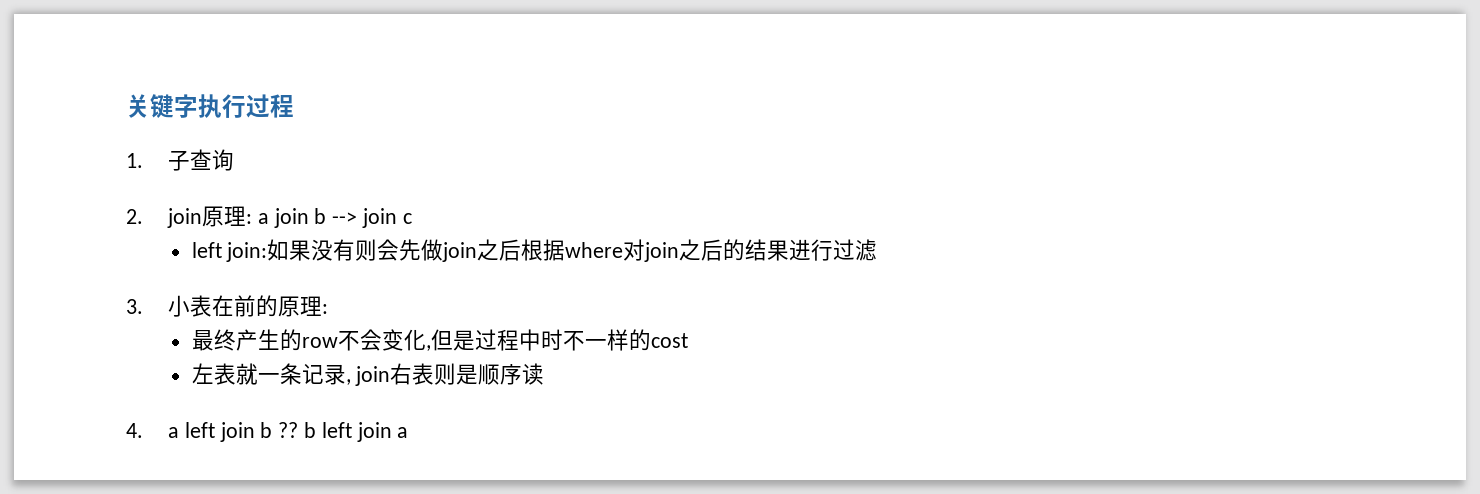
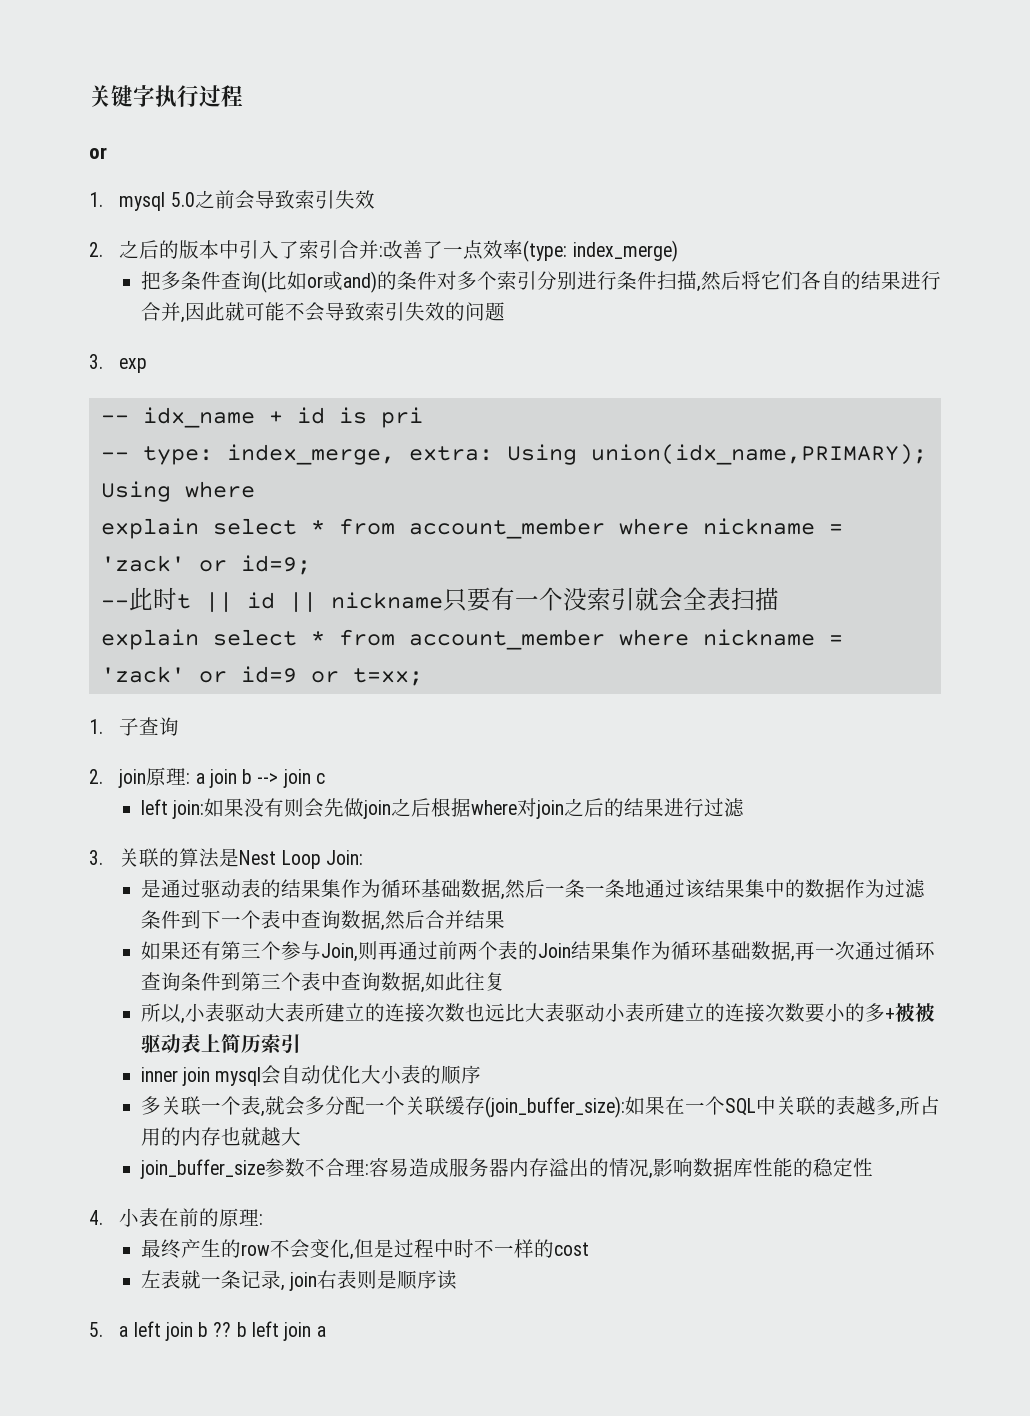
(294, 106) none -> [89,147,107,159] [89,190,375,211] [89,240,678,262] [140,271,941,293] [140,302,505,323] [89,354,148,373] [100,407,423,428] [100,444,927,465] [100,481,255,502] [100,518,843,539] [100,555,311,575] [100,587,779,613] [100,629,843,650] [100,666,423,686] // or // 1. mysql 5.0之前会导致索引失效 // 2.之后的版本中引入了索引合并:改善了一点效率(type: index_merge) // 把多条件查询(比如or或and)的条件对多个索引分别进行条件扫描,然后将它们各自的结果进行合并,因此就可能不会导致索引失效的问题 // 3. exp // -- idx_name + id is pri // -- type: index_merge, extra: Using union(idx_name,PRIMARY); Using where // explain select * from account_member where nickname = 'zack' or id=9; // --此时t || id || nickname只要有一个没索引就会全表扫描 // explain select * from account_member where nickname = 'zack' or id=9 or t=xx;
(143, 306) none -> [119,848,363,869] [140,879,925,900] [140,910,505,931] [140,941,935,962] [140,972,505,993] [140,1003,935,1024] [140,1034,301,1054] [140,1065,482,1086] [140,1096,940,1118] [140,1127,301,1146] [139,1158,873,1179] [89,1210,103,1225] 关联的算法是Nest Loop Join: // 是通过驱动表的结果集作为循环基础数据,然后一条一条地通过该结果集中的数据作为过滤条件到下一个表中查询数据,然后合并结果 // 如果还有第三个参与Join,则再通过前两个表的Join结果集作为循环基础数据,再一次通过循环查询条件到第三个表中查询数据,如此往复 // 所以,小表驱动大表所建立的连接次数也远比大表驱动小表所建立的连接次数要小的多+被被驱动表上简历索引 // inner join mysql会自动优化大小表的顺序 // 多关联一个表,就会多分配一个关联缓存(join_buffer_size):如果在一个SQL中关联的表越多,所占用的内存也就越大 // join_buffer_size参数不合理:容易造成服务器内存溢出的情况,影响数据库性能的稳定性 // 4.
[126,423,143,438] 4. -> [89,1322,103,1337] 5.

